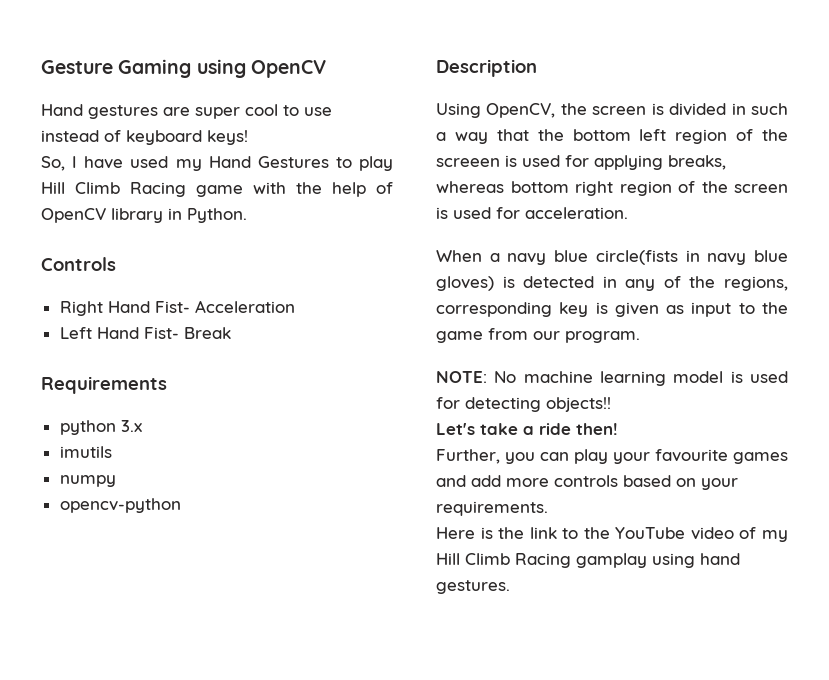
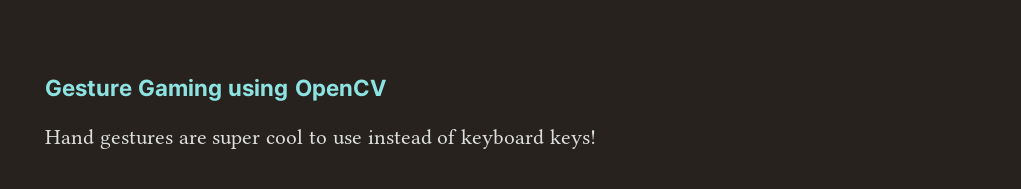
[41,156,393,171] [41,182,393,197] [41,208,247,223] [41,257,116,271] [59,300,295,316] [59,327,231,339] [41,376,167,394] [59,420,142,435] [59,446,112,458] [59,475,116,487] [59,498,181,513] [436,59,537,77] [436,103,788,118] [436,129,788,144] [436,155,726,170] [436,181,788,196] [436,207,628,219] [436,250,788,265] [436,276,788,291] [436,302,788,317] [436,328,640,343] [436,371,788,386] [436,397,611,412] [436,423,618,435] [436,449,788,464] [436,475,738,490] [436,501,548,516] [436,527,788,542] [436,553,740,568] [436,580,510,594] // So, I have used my Hand Gestures to play Hill Climb Racing game with the help of OpenCV library in Python. // Controls // Right Hand Fist- Acceleration // Left Hand Fist- Break // Requirements // python 3.x // imutils // numpy // opencv-python // Description // Using OpenCV, the screen is divided in such a way that the bottom left region of the screeen is used for applying breaks, whereas bottom right region of the screen is used for acceleration. // When a navy blue circle(fists in navy blue gloves) is detected in any of the regions, corresponding key is given as input to the game from our program. // NOTE: No machine learning model is used for detecting objects!! // Let's take a ride then! // Further, you can play your favourite games and add more controls based on your requirements. // Here is the link to the YouTube video of my Hill Climb Racing gamplay using hand gestures. -> (597, 139) none

